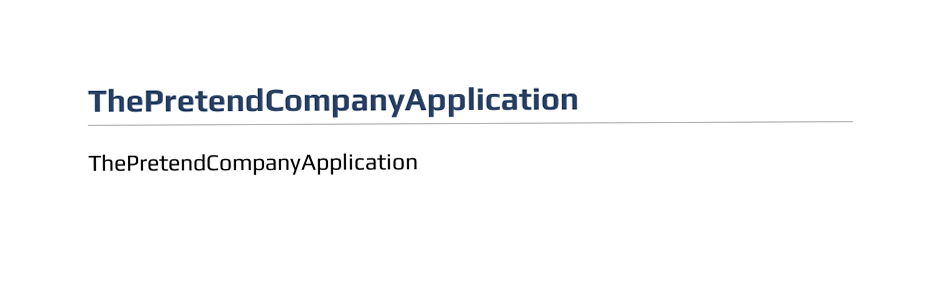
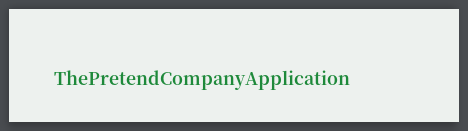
[87,86,579,119] [88,152,419,176] ThePretendCompanyApplication // ThePretendCompanyApplication -> [54,70,350,90] ThePretendCompanyApplication

